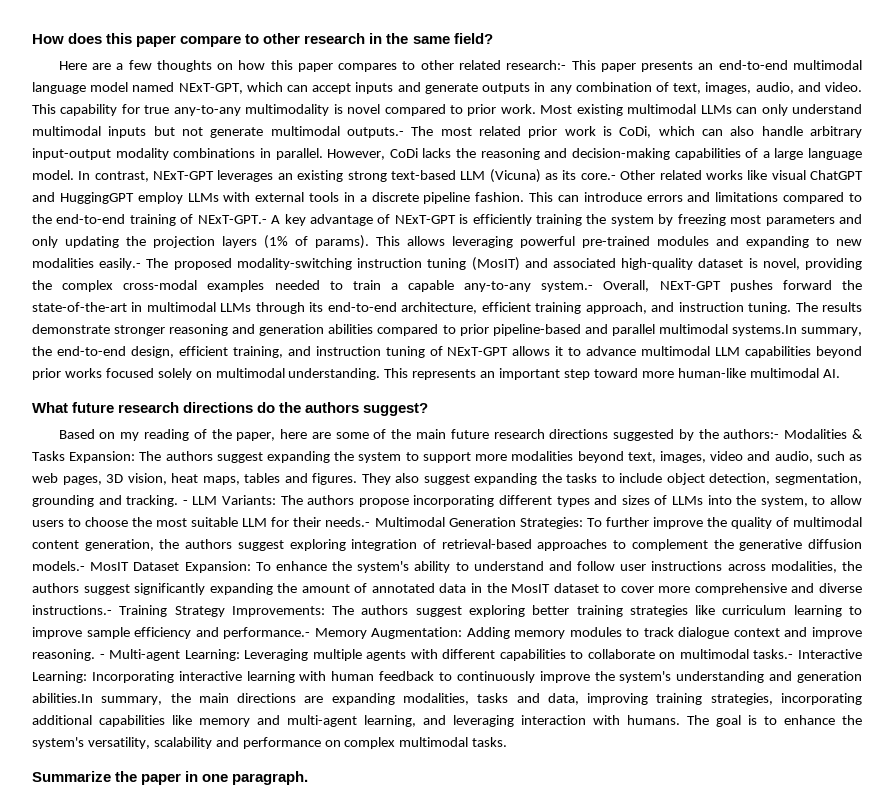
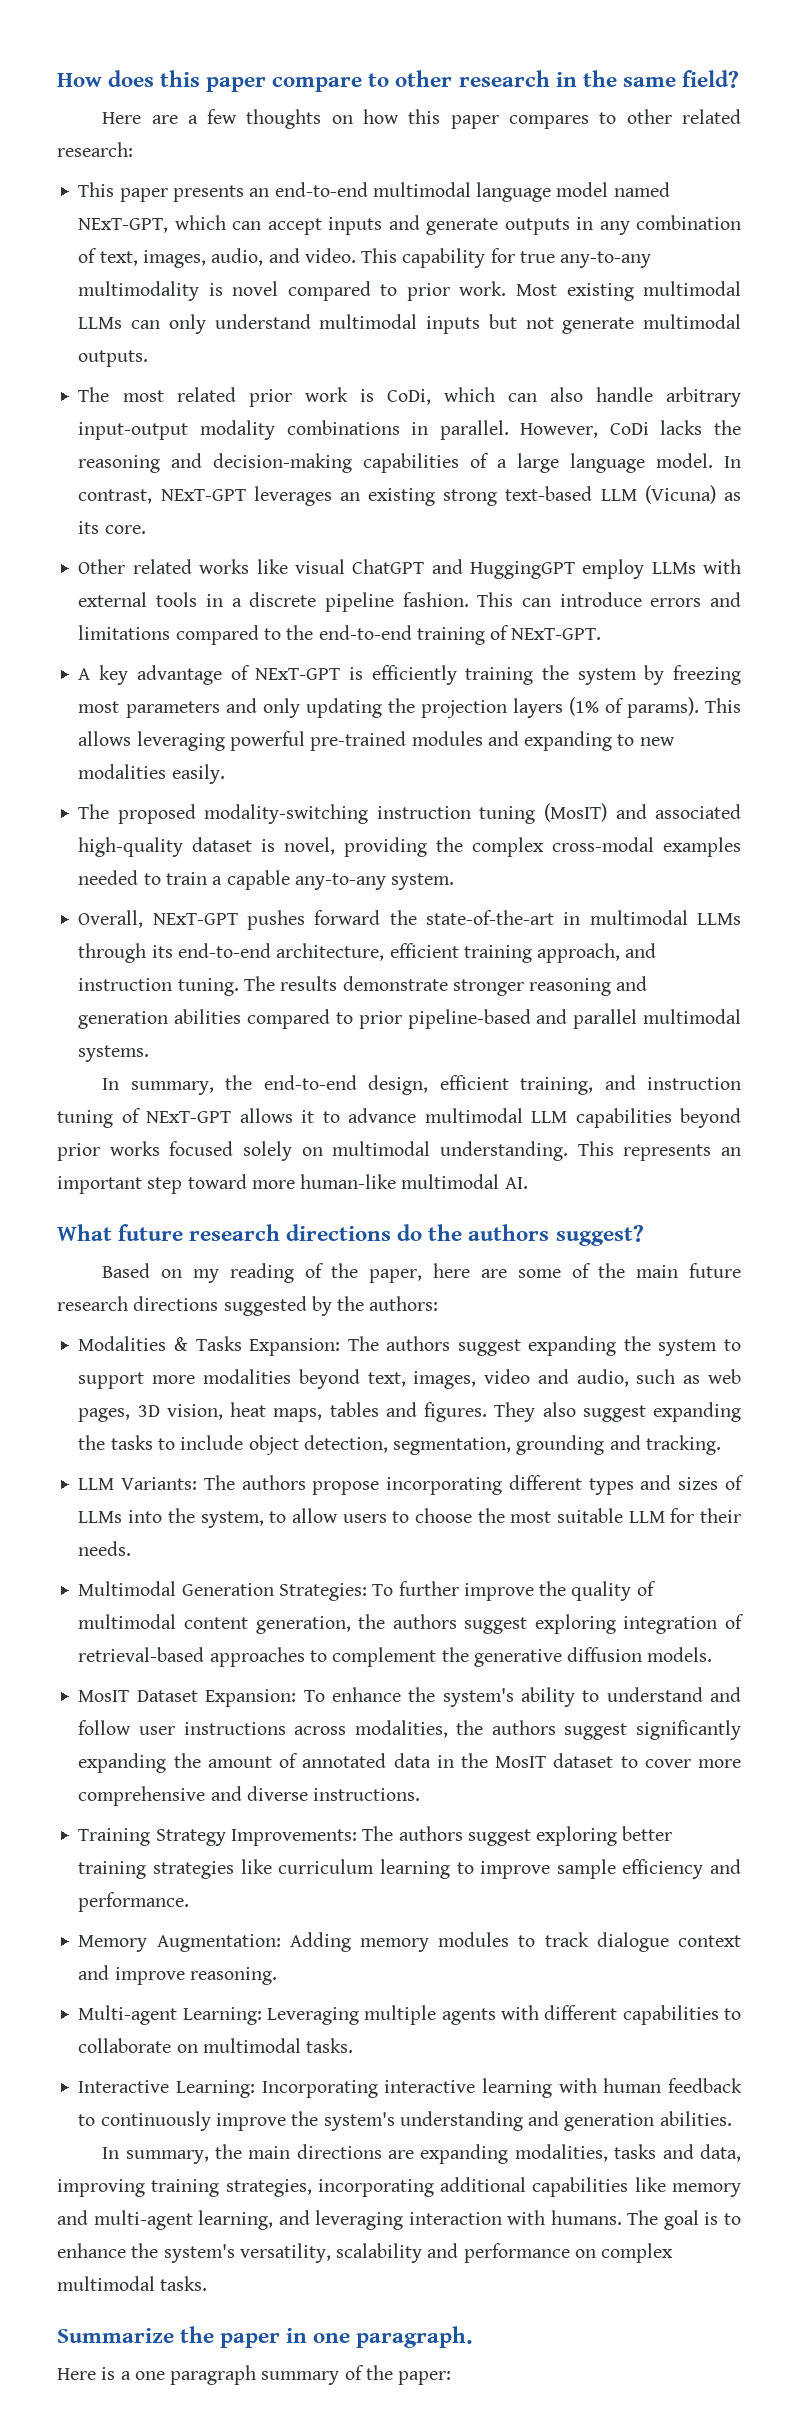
[506,60,567,70] research:- -> [57,142,133,157] research: //
[347,127,404,138] outputs.- -> [78,350,149,367] outputs. //
[580,173,616,180] core.- -> [104,525,146,534] core. //
[197,215,267,224] NExT-GPT.- -> [511,628,602,640] NExT-GPT. //
[99,258,142,270] easily.- -> [171,764,225,784] easily. //
[541,281,594,292] system.- -> [391,873,455,890] system. //
[731,325,797,336] systems.In -> [78,1045,150,1062] [102,1078,120,1090] systems. // In
[723,429,780,439] authors:- -> [369,1296,439,1311] authors: //
[182,500,188,505] - -> (721, 1445) //
[325,517,371,527] needs.- -> [78,1541,132,1556] needs. //
[32,561,85,571] models.- -> [647,1647,713,1662] models. //
[32,605,112,615] instructions.- -> [313,1788,421,1801] instructions. //
[223,627,311,639] performance.- -> [78,1892,190,1912] performance. //
[99,654,105,659] - -> (277, 1976) //
[753,649,794,659] tasks.- -> [306,2038,354,2053] tasks. //
[32,693,93,703] abilities.In -> [659,2111,732,2126] [102,2147,120,2159] abilities. // In
(309, 778) none -> [57,2365,452,2385] // Here is a one paragraph summary of the paper:

